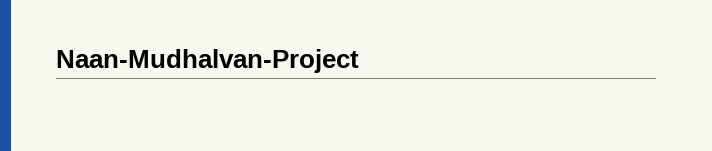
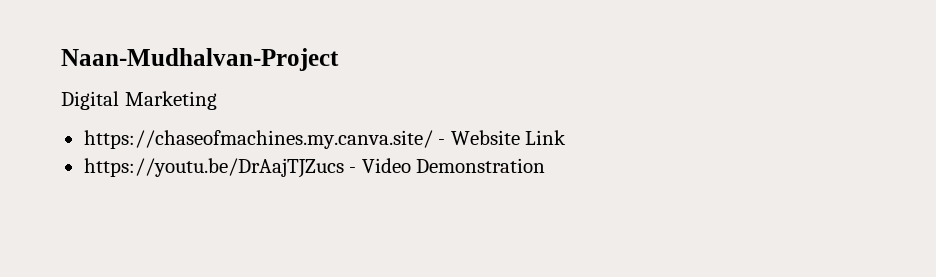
(359, 61) none -> [61,91,217,110] [83,130,567,149] [83,158,546,178] // Digital Marketing // https://chaseofmachines.my.canva.site/ - Website Link // https://youtu.be/DrAajTJZucs - Video Demonstration

